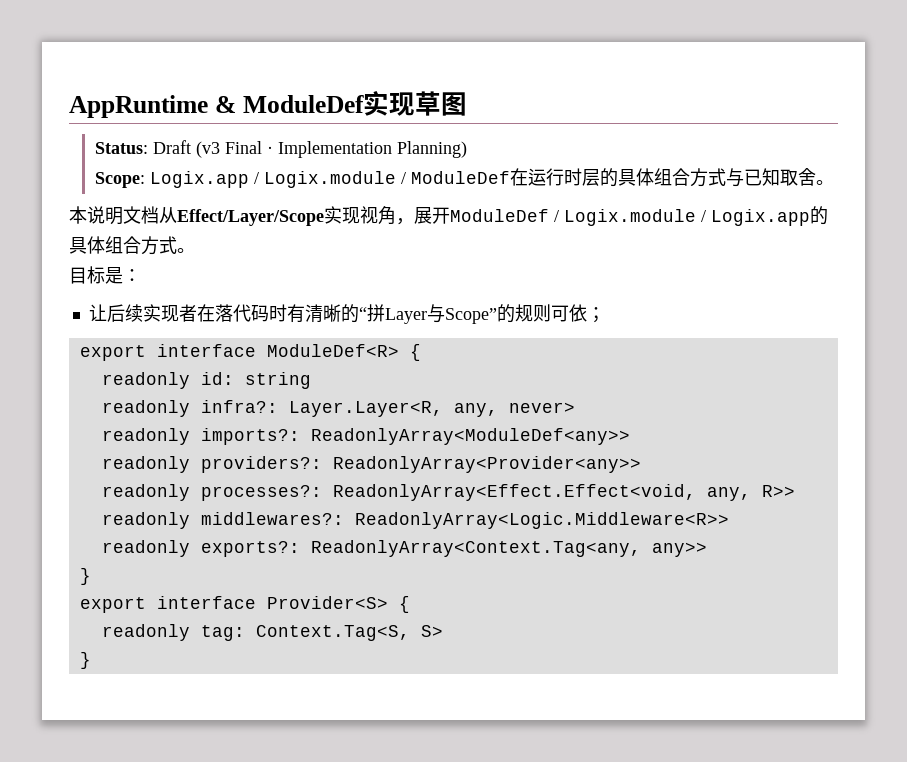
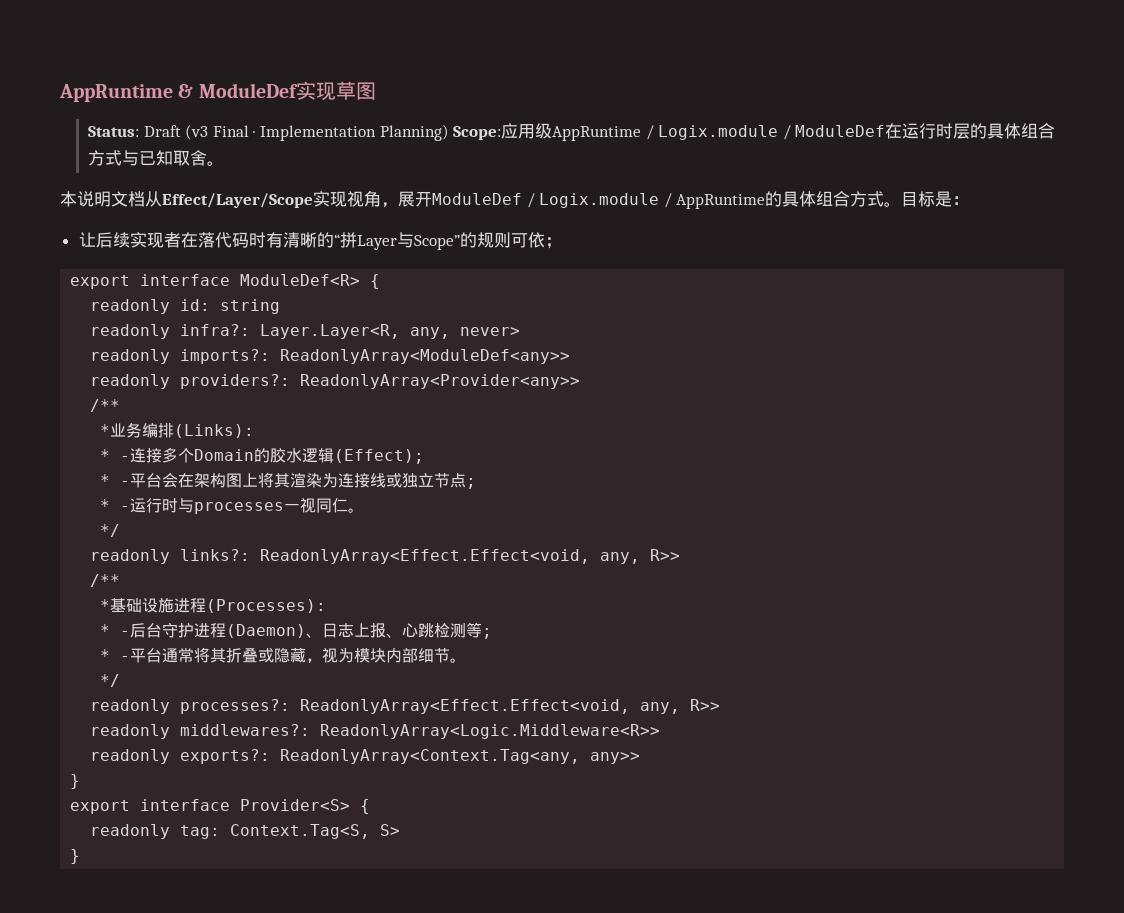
[94,171,249,188] // Scope: Logix.app -> [453,123,642,141] Scope:应用级AppRuntime
[711,209,810,226] Logix.app -> [676,194,766,209] AppRuntime
(195, 250) // -> (902, 204) none
(641, 464) none -> [90,399,121,412] [100,422,255,438] [100,447,425,464] [100,472,477,489] [100,497,365,514] [100,524,121,537] [90,549,681,564] [90,574,121,587] [100,598,327,613] [100,622,493,639] [100,647,467,663] [100,674,121,687] // /** // *业务编排(Links): // * -连接多个Domain的胶水逻辑(Effect); // * -平台会在架构图上将其渲染为连接线或独立节点; // * -运行时与processes一视同仁。 // */ // readonly links?: ReadonlyArray<Effect.Effect<void, any, R>> // /** // *基础设施进程(Processes): // * -后台守护进程(Daemon)、日志上报、心跳检测等; // * -平台通常将其折叠或隐藏，视为模块内部细节。 // */

